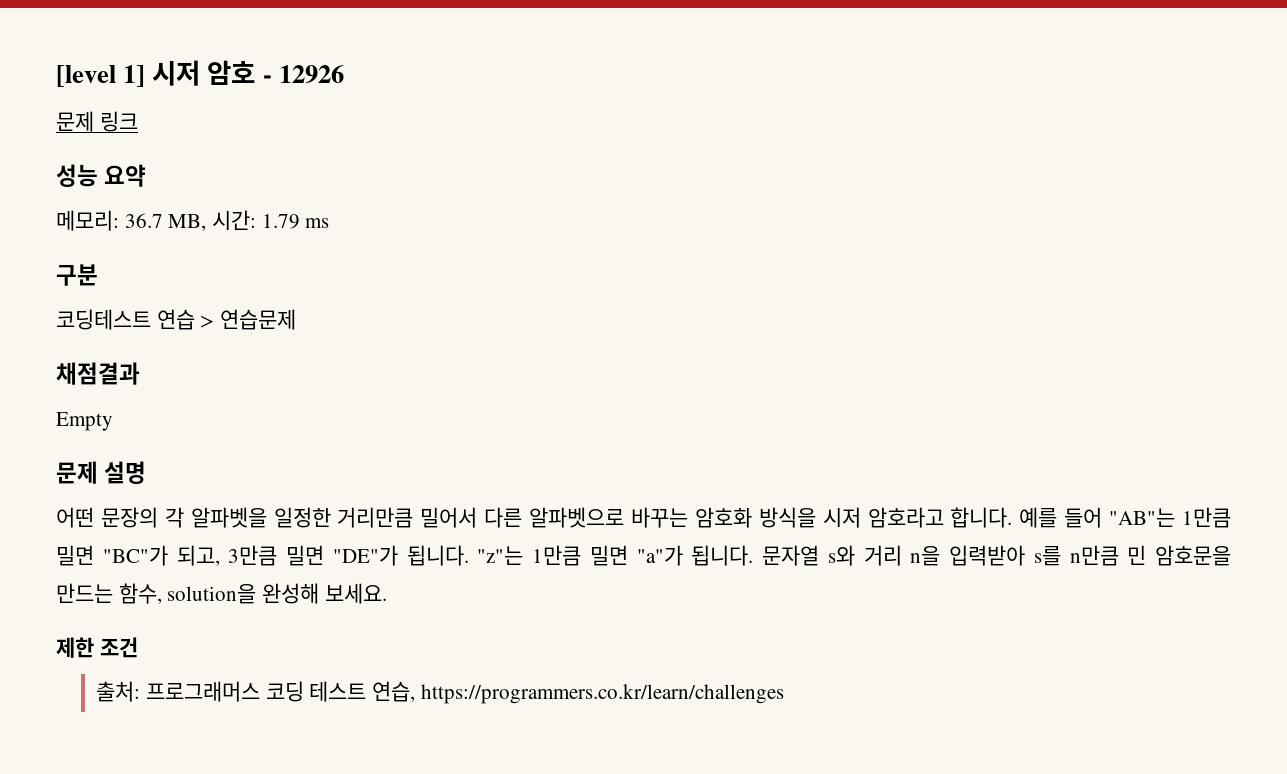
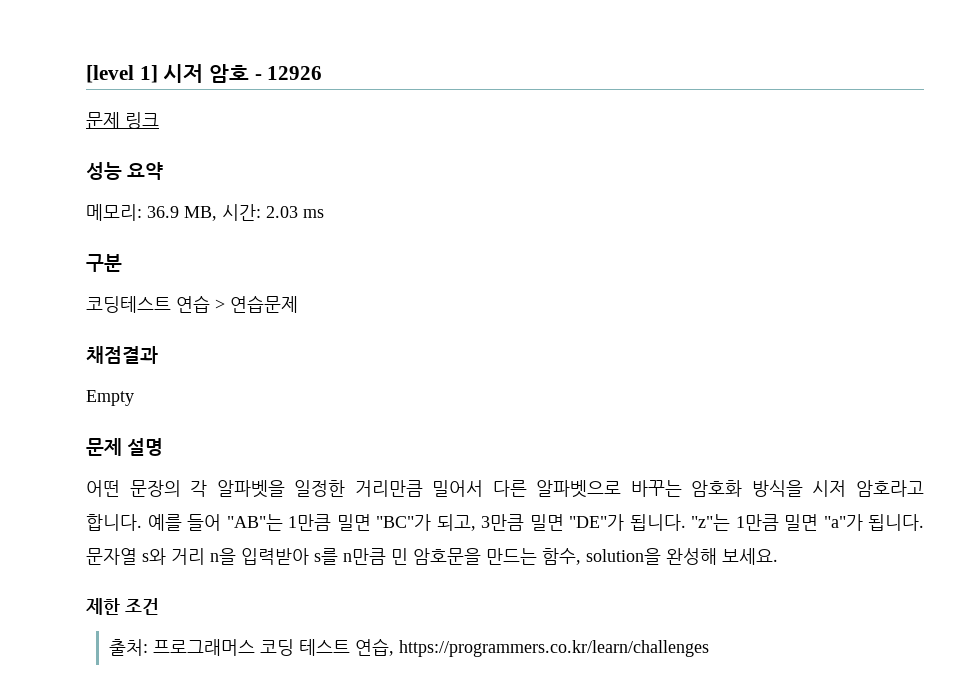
[124,213,163,228] 36.7 -> [147,206,179,218] 36.9
[261,214,300,229] 1.79 -> [266,206,298,218] 2.03

